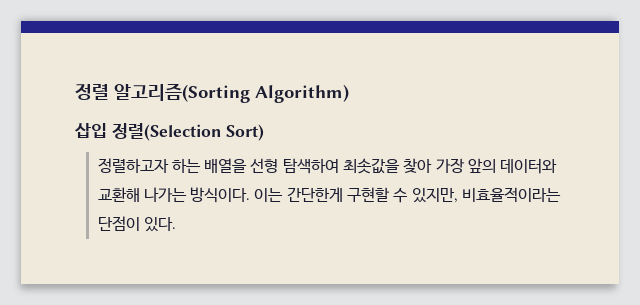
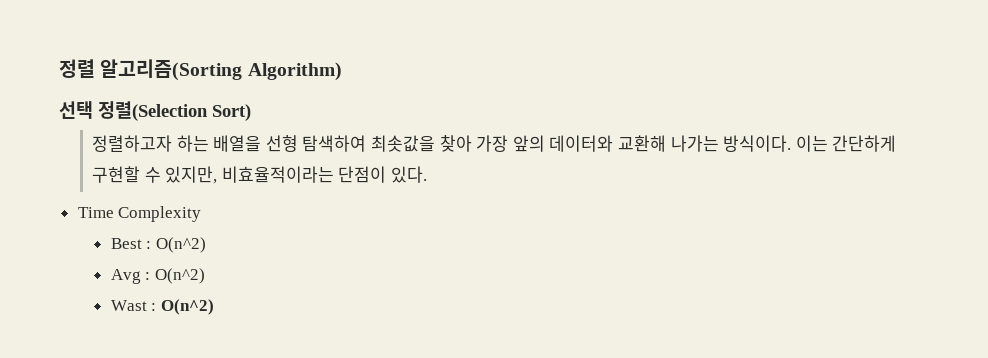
[74,123,107,138] 삽입 -> [59,101,93,119] 선택
[286,187,343,202] 간단한게 -> [832,135,897,152] 간단하게
(176, 224) none -> [77,206,202,222] [110,237,206,253] [110,268,205,284] [110,299,214,315] // Time Complexity // Best : O(n^2) // Avg : O(n^2) // Wast : O(n^2)

